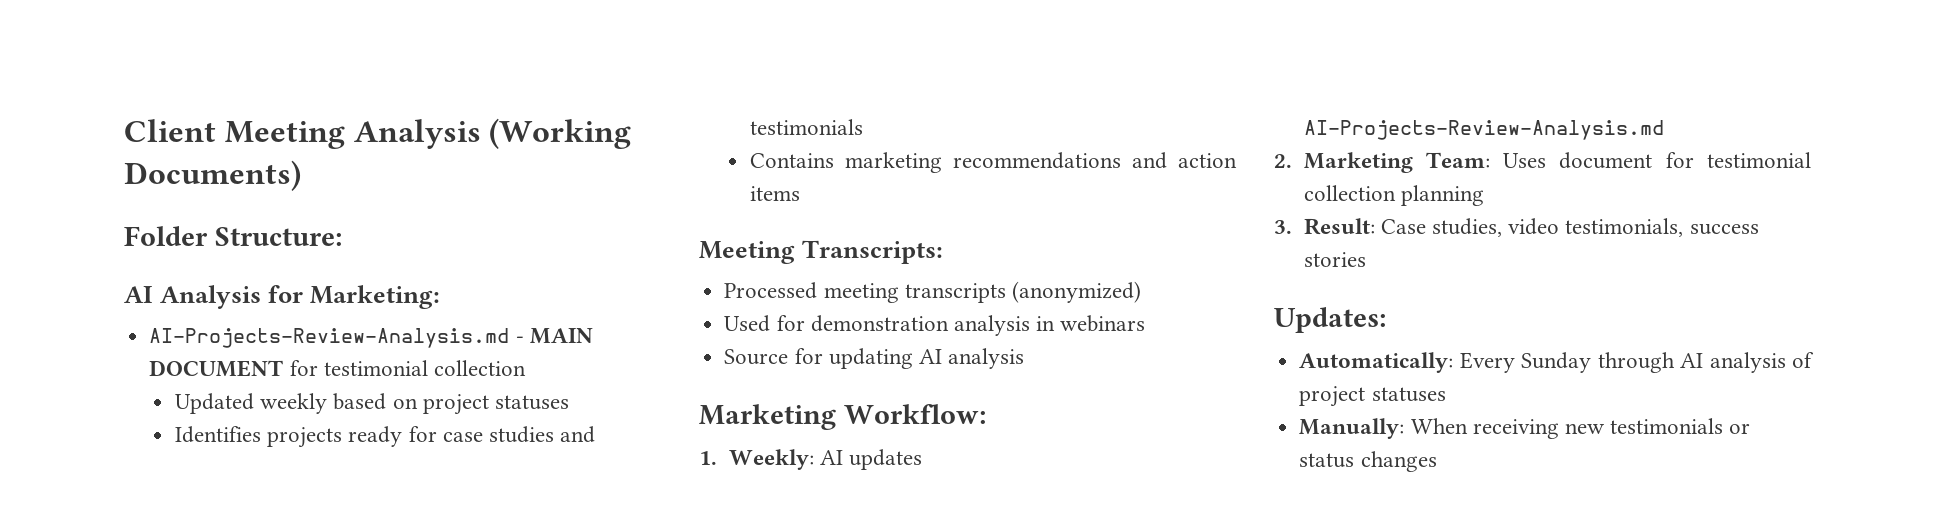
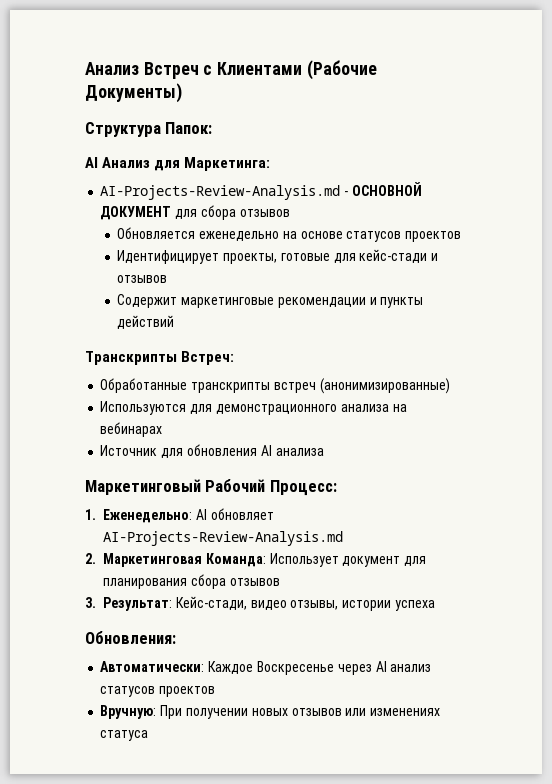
[124,118,632,149] [124,160,301,191] [124,226,342,246] [124,285,441,309] [149,328,593,348] [149,360,526,377] [174,393,570,415] [174,426,596,448] [749,119,863,135] [749,152,1237,173] [749,186,800,201] [699,240,944,264] [724,281,1141,303] [724,315,1146,336] [724,348,1025,369] [699,404,986,430] [699,449,922,470] [1303,120,1664,140] [1274,152,1811,173] [1303,185,1484,206] [1274,218,1759,237] [1303,252,1366,267] [1274,307,1386,333] [1299,352,1814,373] [1299,386,1446,407] [1299,418,1751,439] [1299,451,1437,472] Client Meeting Analysis (Working Documents) // Folder Structure: // AI Analysis for Marketing: // AI-Projects-Review-Analysis.md - MAIN DOCUMENT for testimonial collection // Updated weekly based on project statuses // Identifies projects ready for case studies and testimonials // Contains marketing recommendations and action items // Meeting Transcripts: // Processed meeting transcripts (anonymized) // Used for demonstration analysis in webinars // Source for updating AI analysis // Marketing Workflow: // 1. Weekly: AI updates AI-Projects-Review-Analysis.md // 2. Marketing Team: Uses document for testimonial collection planning // 3. Result: Case studies, video testimonials, success stories // Updates: // Automatically: Every Sunday through AI analysis of project statuses // Manually: When receiving new testimonials or status changes -> [85,60,377,80] [85,83,182,103] [85,122,213,137] [85,157,271,171] [100,182,422,200] [100,205,290,220] [117,227,462,242] [117,249,439,264] [117,275,168,283] [117,294,424,308] [117,315,175,329] [85,351,235,365] [100,378,450,394] [100,401,407,415] [100,422,163,437] [100,444,324,458] [85,479,337,496] [85,508,274,523] [103,531,343,546] [85,553,427,567] [103,574,280,589] [85,596,435,611] [85,631,176,644] [100,661,432,675] [100,686,216,697] [100,705,441,719] [100,730,149,741] Анализ Встреч с Клиентами (Рабочие Документы) // Структура Папок: // AI Анализ для Маркетинга: // AI-Projects-Review-Analysis.md - ОСНОВНОЙ ДОКУМЕНТ для сбора отзывов // Обновляется еженедельно на основе статусов проектов // Идентифицирует проекты, готовые для кейс-стади и отзывов // Содержит маркетинговые рекомендации и пункты действий // Транскрипты Встреч: // Обработанные транскрипты встреч (анонимизированные) // Используются для демонстрационного анализа на вебинарах // Источник для обновления AI анализа // Маркетинговый Рабочий Процесс: // 1. Еженедельно: AI обновляет AI-Projects-Review-Analysis.md // 2. Маркетинговая Команда: Использует документ для планирования сбора отзывов // 3. Результат: Кейс-стади, видео отзывы, истории успеха // Обновления: // Автоматически: Каждое Воскресенье через AI анализ статусов проектов // Вручную: При получении новых отзывов или изменениях статуса

